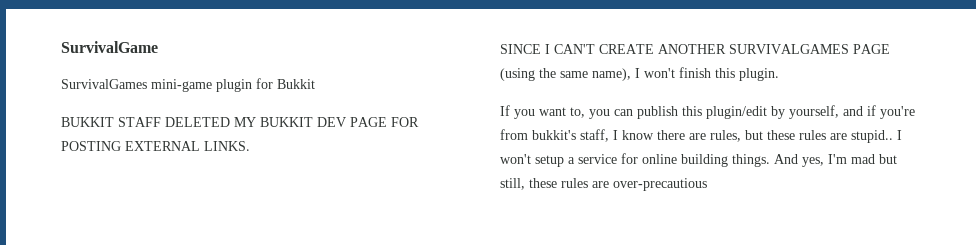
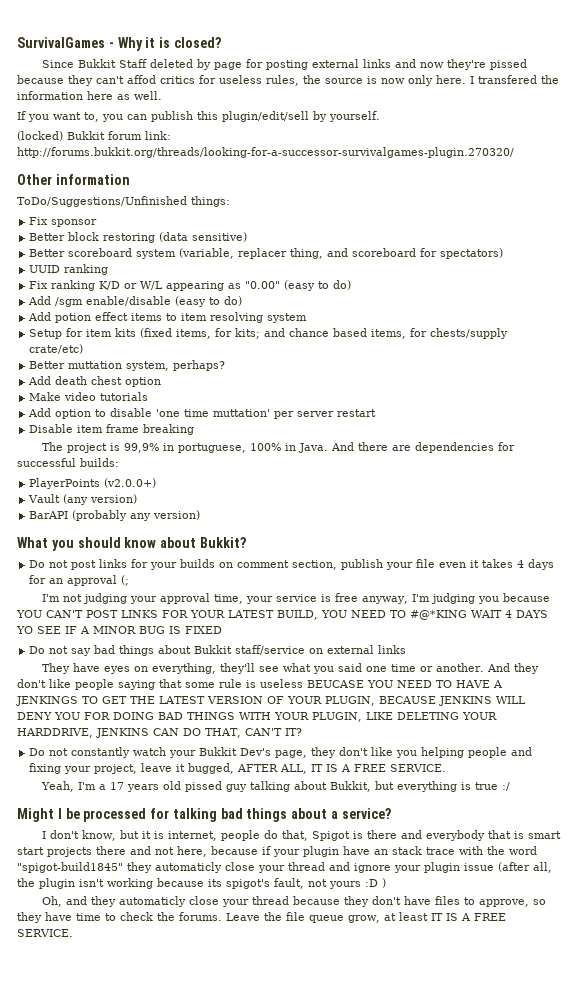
[61,41,158,53] [61,78,315,92] [61,117,419,127] [61,141,250,151] [500,44,890,54] [500,67,779,81] SurvivalGame // SurvivalGames mini-game plugin for Bukkit // BUKKIT STAFF DELETED MY BUKKIT DEV PAGE FOR POSTING EXTERNAL LINKS. // SINCE I CAN'T CREATE ANOTHER SURVIVALGAMES PAGE (using the same name), I won't finish this plugin. -> [17,37,221,51] [42,59,528,70] [17,75,559,86] [17,91,162,100] SurvivalGames - Why it is closed? // Since Bukkit Staff deleted by page for posting external links and now they're pissed because they can't affod critics for useless rules, the source is now only here. I transfered the information here as well.
[706,105,915,119] [500,129,902,143] [500,153,897,167] [500,178,707,191] plugin/edit by yourself, and if you're from bukkit's staff, I know there are rules, but these rules are stupid.. I won't setup a service for online building things. And yes, I'm mad but still, these rules are over-precautious -> [222,111,380,122] [17,131,171,141] [17,147,514,158] [17,174,130,185] [17,196,230,207] [29,217,98,227] [29,232,248,243] [29,248,504,259] [29,264,109,275] [29,280,352,291] [28,296,243,307] [28,312,308,323] [29,328,509,339] [29,344,84,354] [29,360,226,371] [28,376,162,387] [29,392,149,401] [28,408,377,419] [29,424,195,435] [42,442,516,453] [17,458,119,467] [29,478,157,489] [28,494,138,505] [29,510,201,521] [17,537,246,551] [29,559,555,570] [29,575,130,586] [42,593,551,604] [16,610,548,620] [16,626,222,634] [29,645,407,656] [42,663,540,674] [17,679,503,690] [16,696,526,706] [17,712,497,722] [17,728,302,738] [29,747,533,758] [29,763,447,774] [41,781,511,792] [17,808,391,822] [42,830,562,841] [17,846,537,857] [17,862,552,873] [17,878,386,889] [42,896,547,907] [17,912,506,923] [17,929,73,937] plugin/edit/sell by yourself. // (locked) Bukkit forum link: http://forums.bukkit.org/threads/looking-for-a-successor-survivalgames-plugin.270320/ // Other information // ToDo/Suggestions/Unfinished things: // Fix sponsor // Better block restoring (data sensitive) // Better scoreboard system (variable, replacer thing, and scoreboard for spectators) // UUID ranking // Fix ranking K/D or W/L appearing as "0.00" (easy to do) // Add /sgm enable/disable (easy to do) // Add potion effect items to item resolving system // Setup for item kits (fixed items, for kits; and chance based items, for chests/supply crate/etc) // Better muttation system, perhaps? // Add death chest option // Make video tutorials // Add option to disable 'one time muttation' per server restart // Disable item frame breaking // The project is 99,9% in portuguese, 100% in Java. And there are dependencies for successful builds: // PlayerPoints (v2.0.0+) // Vault (any version) // BarAPI (probably any version) // What you should know about Bukkit? // Do not post links for your builds on comment section, publish your file even it takes 4 days for an approval (; // I'm not judging your approval time, your service is free anyway, I'm judging you because YOU CAN'T POST LINKS FOR YOUR LATEST BUILD, YOU NEED TO #@*KING WAIT 4 DAYS YO SEE IF A MINOR BUG IS FIXED // Do not say bad things about Bukkit staff/service on external links // They have eyes on everything, they'll see what you said one time or another. And they don't like people saying that some rule is useless BEUCASE YOU NEED TO HAVE A JENKINGS TO GET THE LATEST VERSION OF YOUR PLUGIN, BECAUSE JENKINS WILL DENY YOU FOR DOING BAD THINGS WITH YOUR PLUGIN, LIKE DELETING YOUR HARDDRIVE, JENKINS CAN DO THAT, CAN'T IT? // Do not constantly watch your Bukkit Dev's page, they don't like you helping people and fixing your project, leave it bugged, AFTER ALL, IT IS A FREE SERVICE. // Yeah, I'm a 17 years old pissed guy talking about Bukkit, but everything is true :/ // Might I be processed for talking bad things about a service? // I don't know, but it is internet, people do that, Spigot is there and everybody that is smart start projects there and not here, because if your plugin have an stack trace with the word "spigot-build1845" they automaticly close your thread and ignore your plugin issue (after all, the plugin isn't working because its spigot's fault, not yours :D ) // Oh, and they automaticly close your thread because they don't have files to approve, so they have time to check the forums. Leave the file queue grow, at least IT IS A FREE SERVICE.

